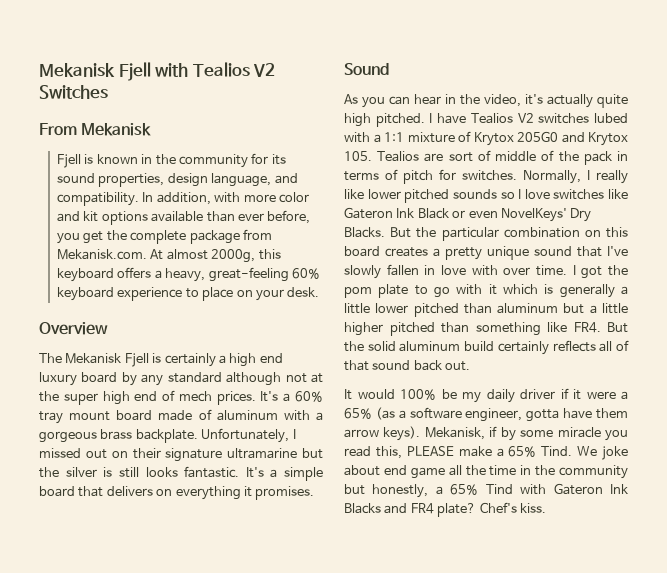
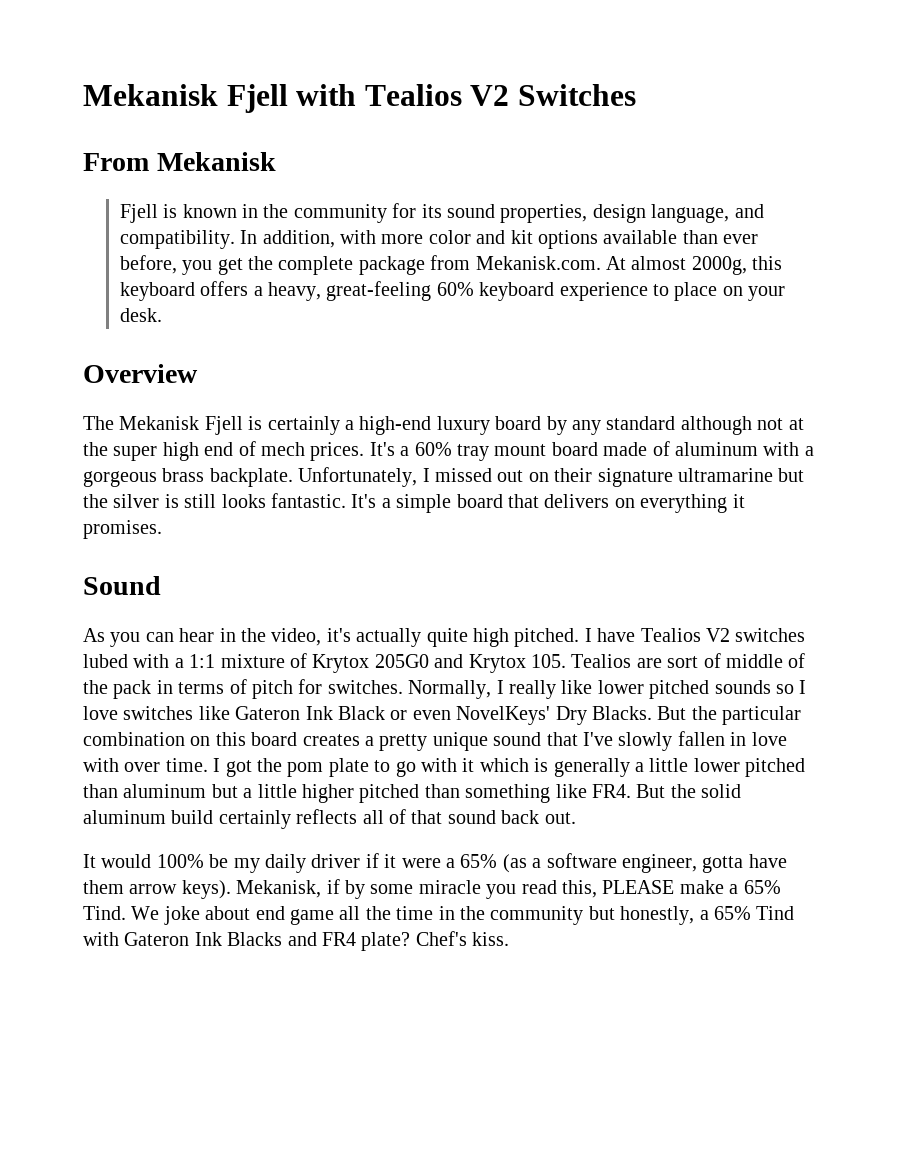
[229,353,283,367] high end -> [359,416,432,435] high-end

